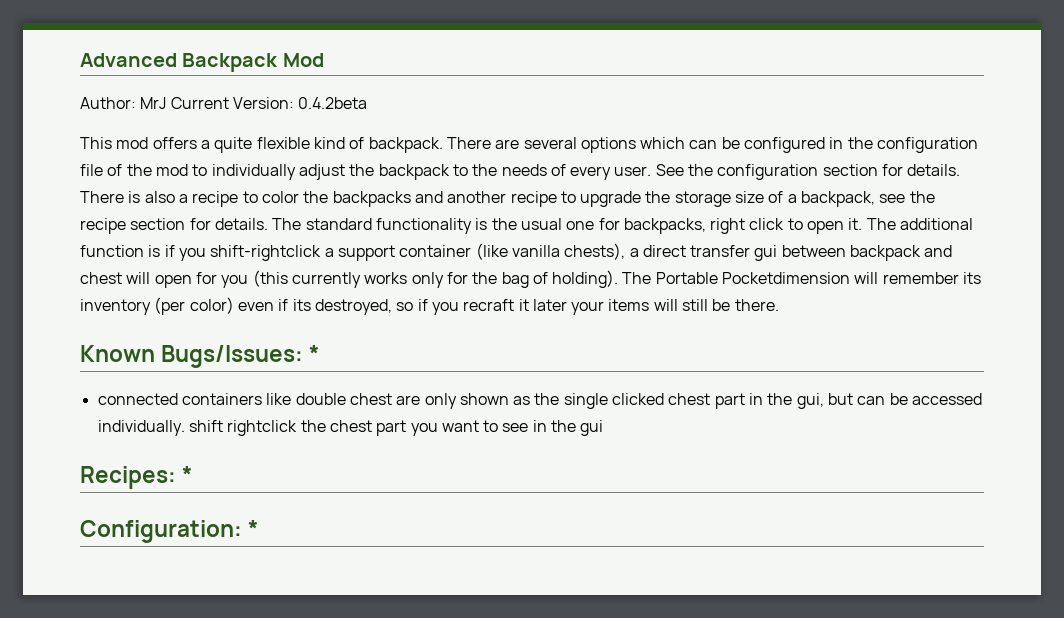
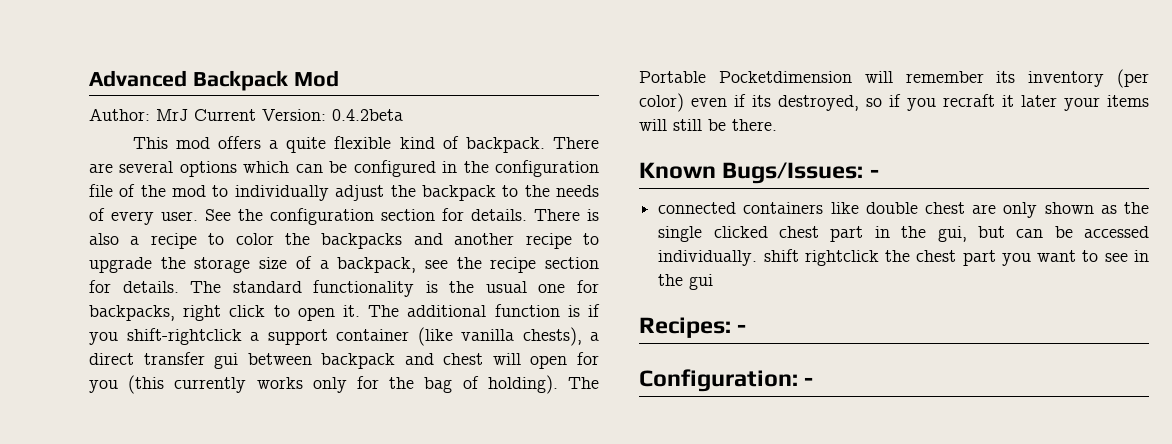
[309,345,320,362] * -> [869,169,879,178] -
[182,466,193,483] * -> [737,324,747,333] -
[248,520,259,537] * -> [804,377,814,386] -

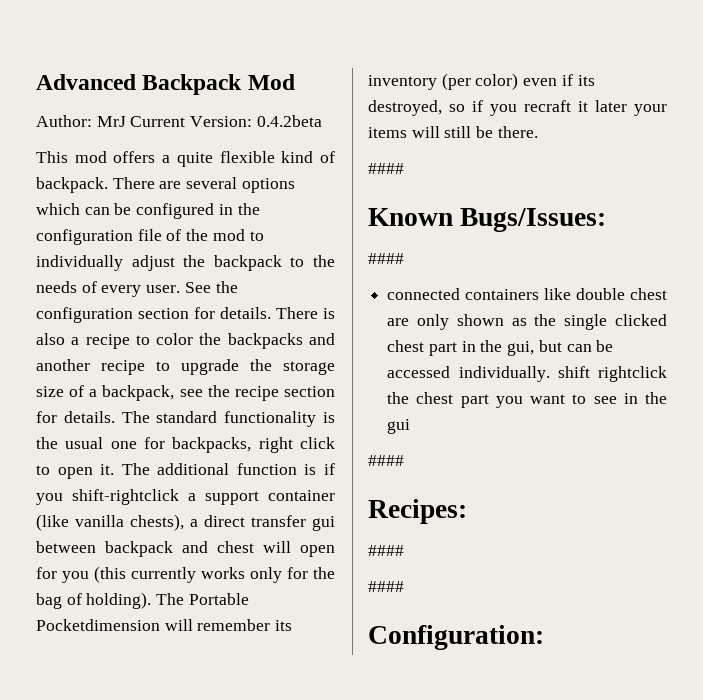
(777, 125) none -> [368,163,404,174] // ####
[869,169,879,178] - -> [368,253,404,264] // ####
(714, 282) none -> [368,455,404,466] // ####
[737,324,747,333] - -> [368,545,404,556] [368,581,404,592] // #### // ####
[804,377,814,386] - -> (544, 637) none

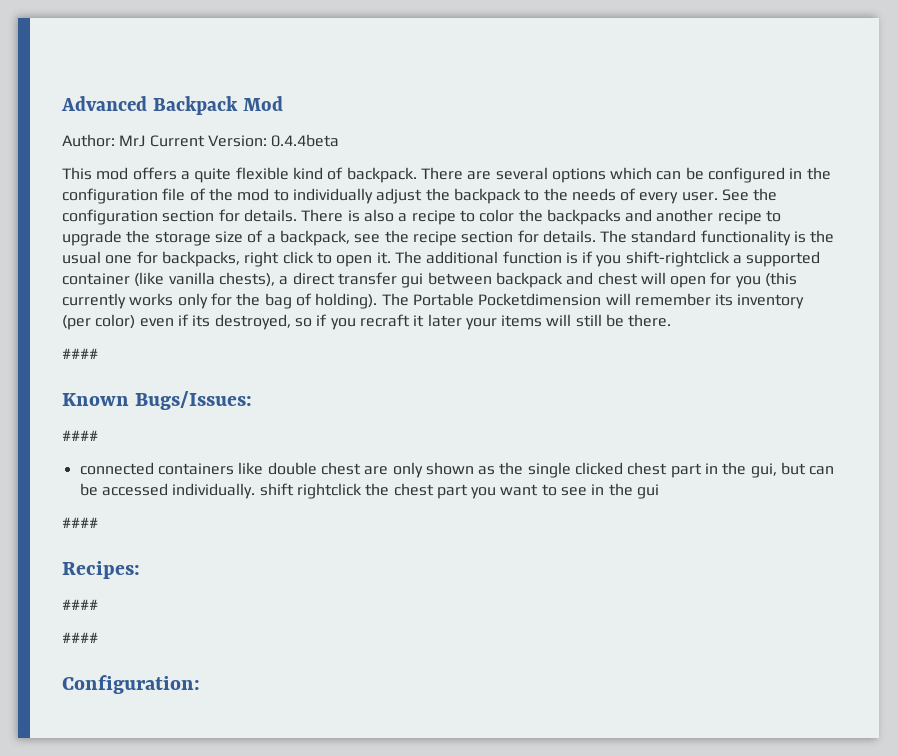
[256,115,322,127] 0.4.2beta -> [271,134,340,147] 0.4.4beta
[205,491,259,505] support -> [746,251,821,267] supported

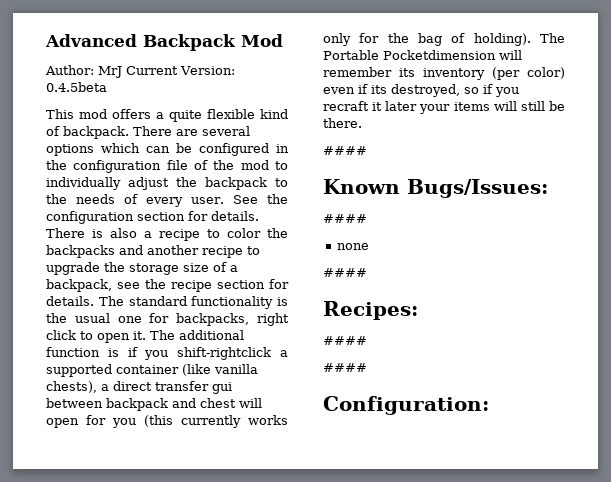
[271,134,340,147] 0.4.4beta -> [46,82,107,92] 0.4.5beta
[79,462,835,478] [79,483,660,499] // connected containers like double chest are only shown as the single clicked chest part in the gui, but can be accessed individually. shift rightclick the chest part you want to see in the gui -> [336,243,369,250] // none

